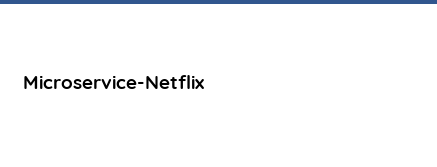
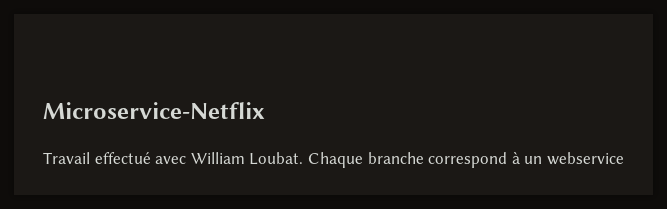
(204, 82) none -> [43,152,624,168] // Travail effectué avec William Loubat. Chaque branche correspond à un webservice

